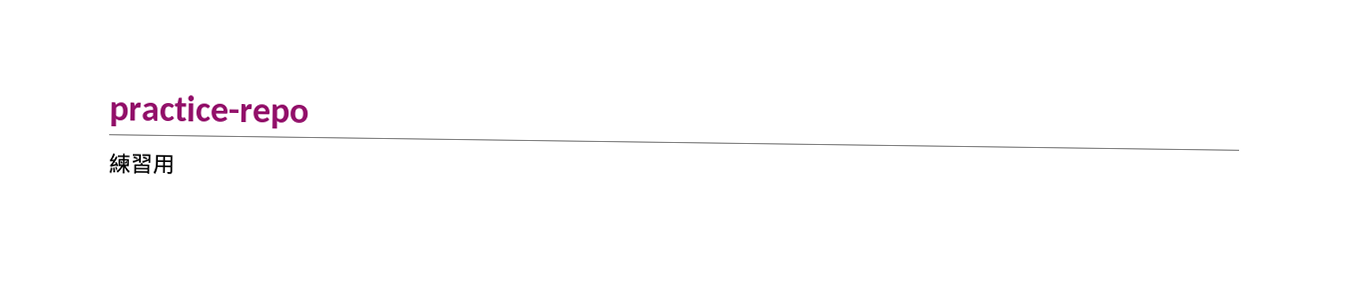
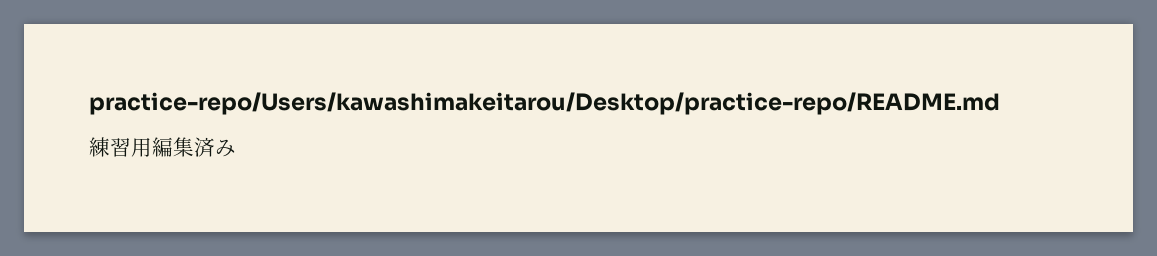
[109,94,309,129] practice-repo -> [89,92,1000,115] practice-repo/Users/kawashimakeitarou/Desktop/practice-repo/README.md
(175, 164) none -> [152,137,236,157] 編集済み

